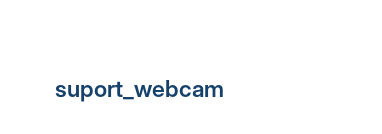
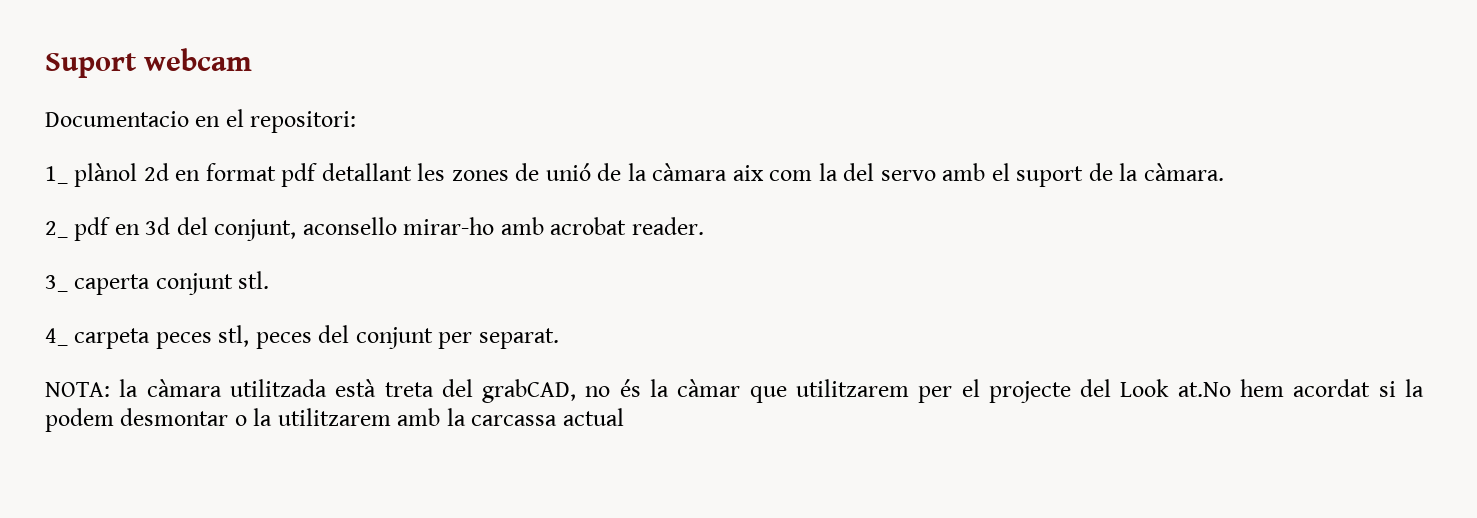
[55,80,224,102] suport_webcam -> [45,48,253,78] [45,109,357,133] [45,163,1224,187] [45,217,704,241] [45,271,270,295] [45,325,559,349] [45,379,1425,403] [45,408,624,432] Suport webcam // Documentacio en el repositori: // 1_ plànol 2d en format pdf detallant les zones de unió de la càmara aix com la del servo amb el suport de la càmara. // 2_ pdf en 3d del conjunt, aconsello mirar-ho amb acrobat reader. // 3_ caperta conjunt stl. // 4_ carpeta peces stl, peces del conjunt per separat. // NOTA: la càmara utilitzada està treta del grabCAD, no és la càmar que utilitzarem per el projecte del Look at.No hem acordat si la podem desmontar o la utilitzarem amb la carcassa actual

